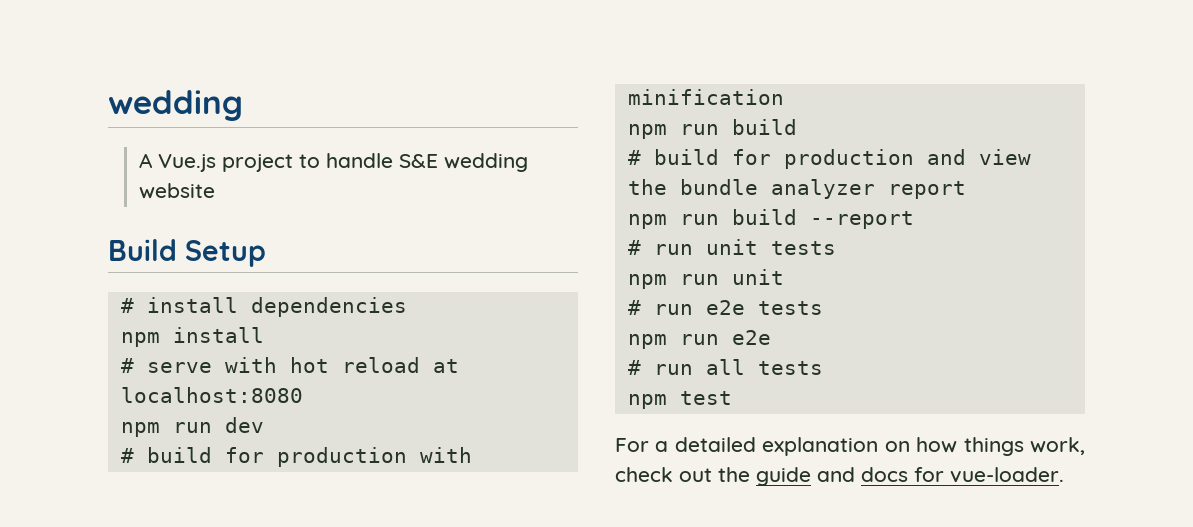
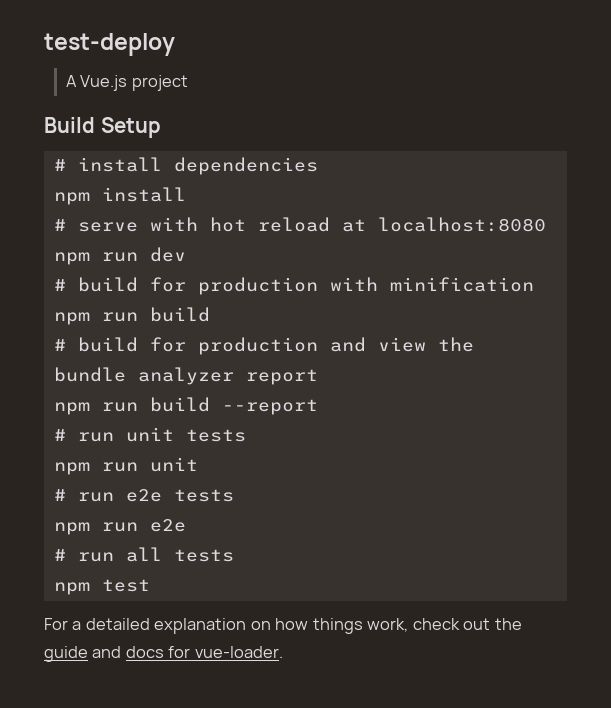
[108,90,243,121] wedding -> [44,33,175,56] test-deploy
[298,153,528,172] [138,183,215,199] to handle S&E wedding website -> (188, 83) none

